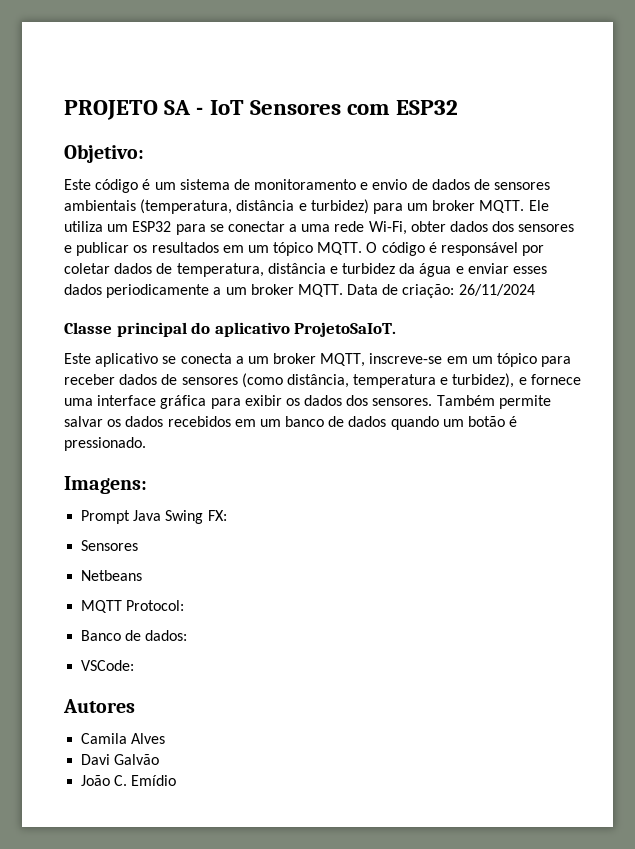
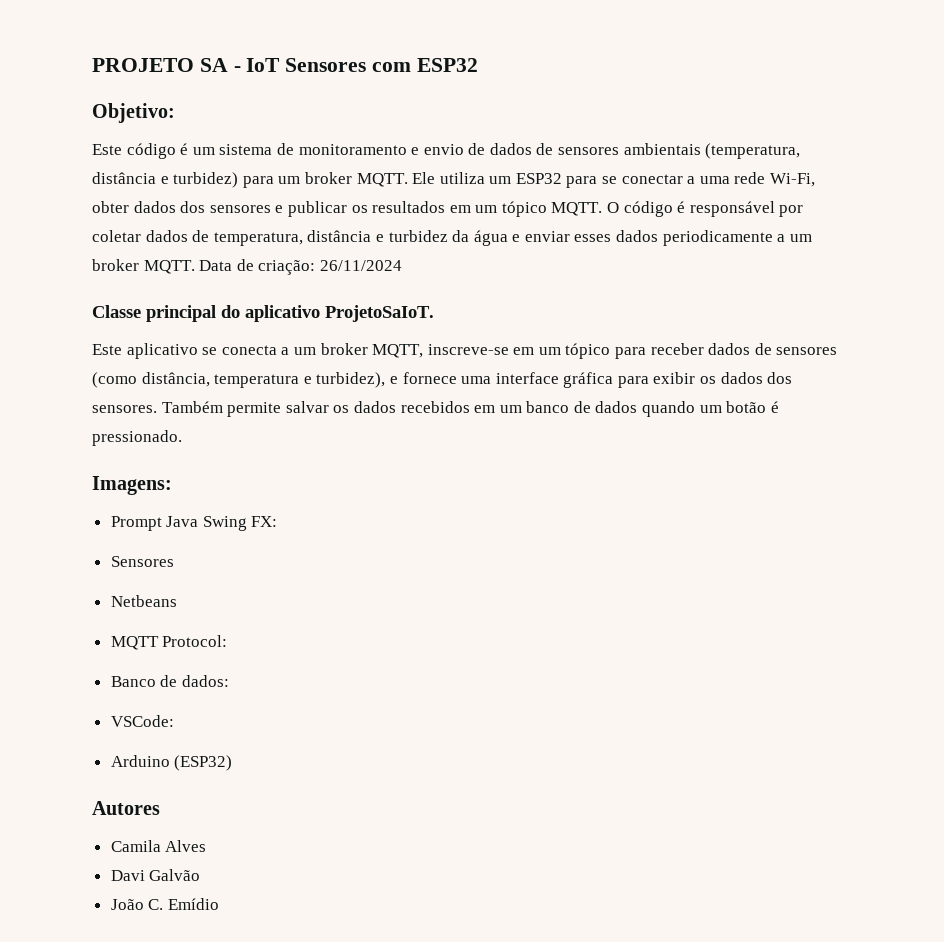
(135, 665) none -> [110,755,233,771] // Arduino (ESP32)

